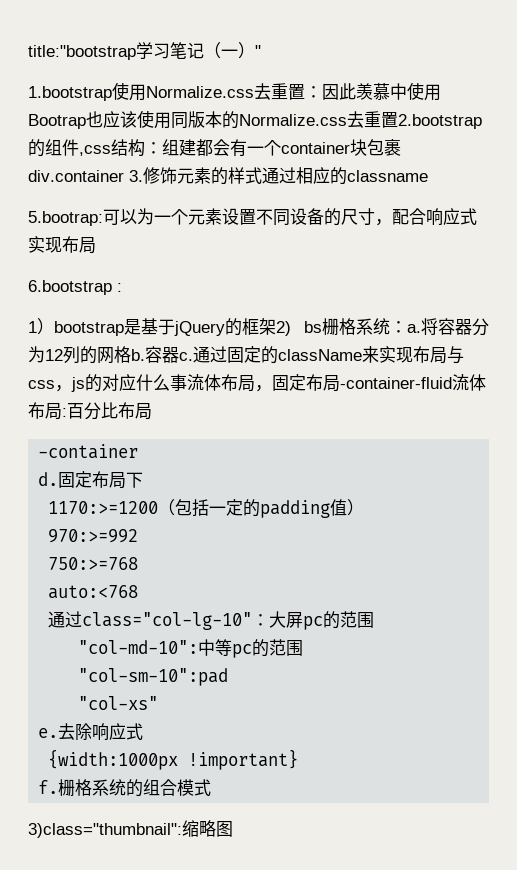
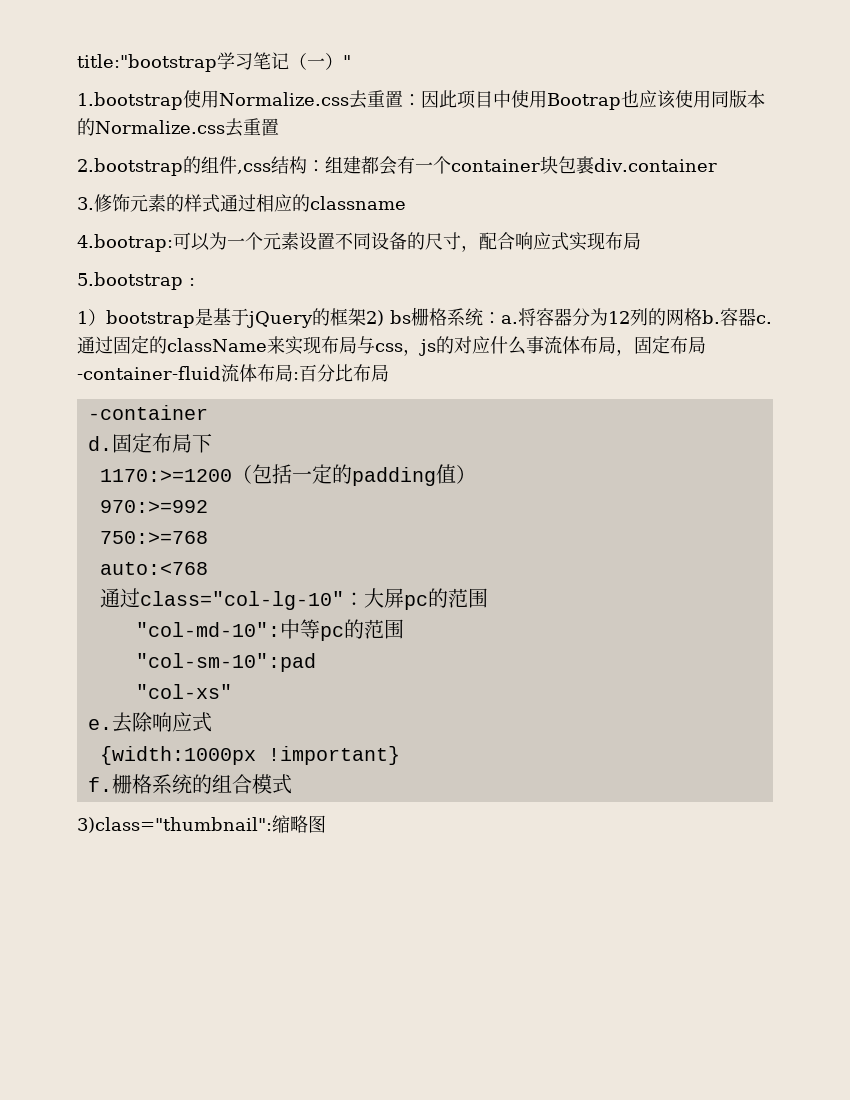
[356,83,390,100] 羡慕 -> [457,90,493,109] 项目
(398, 120) none -> (279, 127) //
(124, 176) none -> (717, 165) //
[28,211,103,226] 5.bootrap: -> [77,234,173,252] 4.bootrap:
[28,280,112,295] 6.bootstrap -> [77,272,183,290] 5.bootstrap

